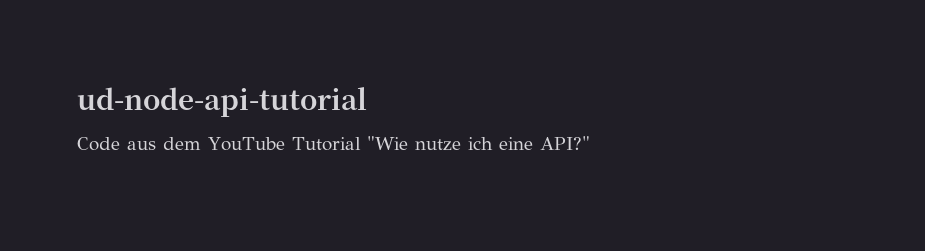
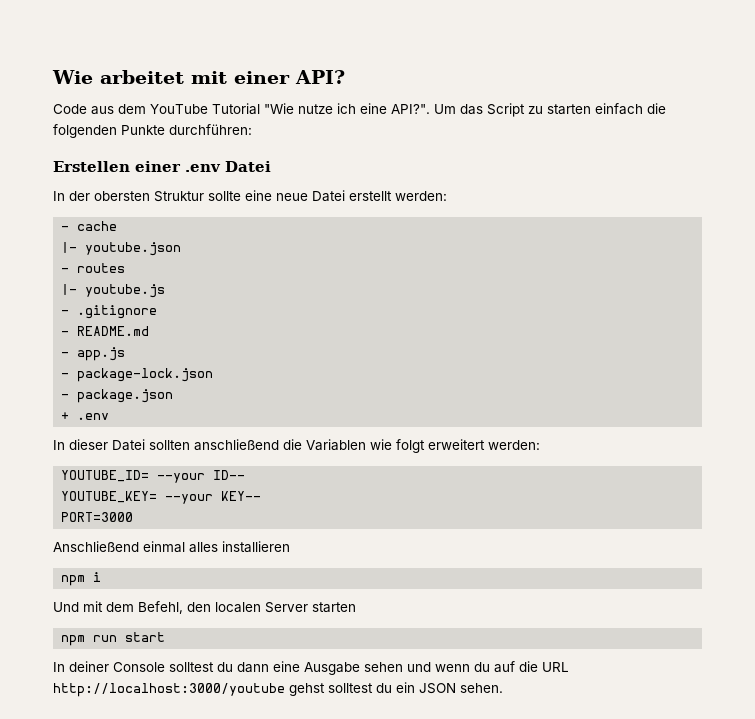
[77,87,367,117] ud-node-api-tutorial -> [52,70,345,84] Wie arbeitet mit einer API?
[539,136,590,150] API?" -> [391,103,666,117] [53,124,252,138] [53,161,271,172] [53,190,447,202] [61,221,118,231] [61,242,182,256] [61,263,126,273] [61,284,166,298] [61,305,158,319] [61,326,150,336] [61,347,126,361] [61,368,214,382] [61,389,174,403] [61,412,110,420] [53,439,540,453] [61,470,246,483] [61,491,262,504] [61,512,134,522] [53,541,290,553] [61,572,102,586] [53,601,356,614] [61,632,166,646] [53,661,569,675] [53,682,503,697] API?". Um das Script zu starten einfach die folgenden Punkte durchführen: // Erstellen einer .env Datei // In der obersten Struktur sollte eine neue Datei erstellt werden: // - cache // |- youtube.json // - routes // |- youtube.js // - .gitignore // - README.md // - app.js // - package-lock.json // - package.json // + .env // In dieser Datei sollten anschließend die Variablen wie folgt erweitert werden: // YOUTUBE_ID= --your ID-- // YOUTUBE_KEY= --your KEY-- // PORT=3000 // Anschließend einmal alles installieren // npm i // Und mit dem Befehl, den localen Server starten // npm run start // In deiner Console solltest du dann eine Ausgabe sehen und wenn du auf die URL http://localhost:3000/youtube gehst solltest du ein JSON sehen.

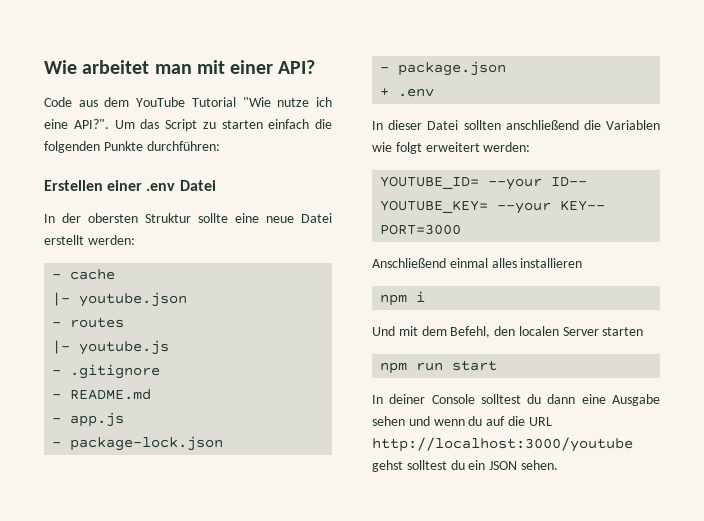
(184, 77) none -> [154,64,192,74] man

